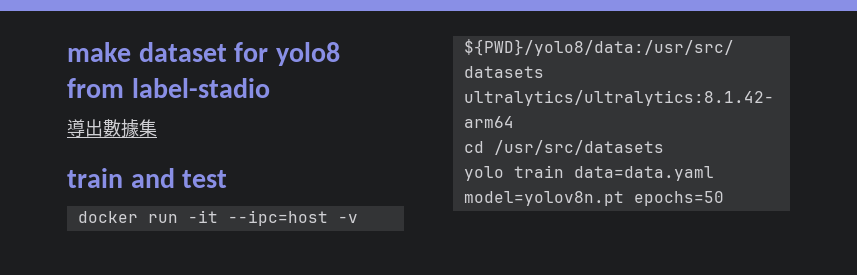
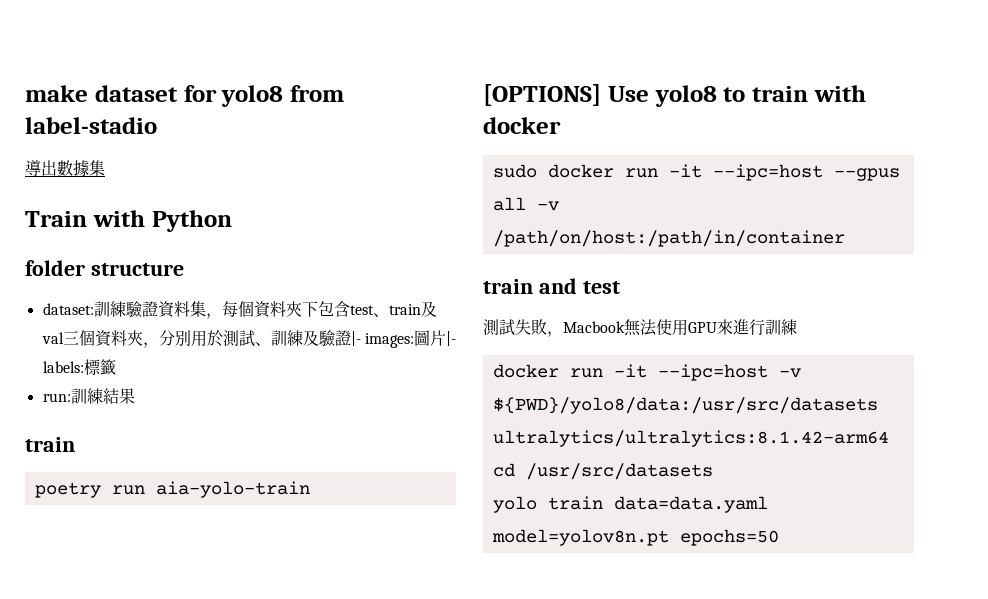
[67,168,228,188] train and test -> [25,210,232,232] [25,260,184,276] [42,301,437,319] [41,330,456,348] [42,359,116,375] [42,388,135,404] [25,437,75,452] [34,481,310,498] [483,84,866,107] [483,117,561,134] [492,164,900,181] [492,197,559,211] [492,230,845,247] [483,278,620,294] [483,319,797,337] Train with Python // folder structure // dataset:訓練驗證資料集，每個資料夾下包含test、train及val三個資料夾，分別用於測試、訓練及驗證|- images:圖片|- labels:標籤 // run:訓練結果 // train // poetry run aia-yolo-train // [OPTIONS] Use yolo8 to train with docker // sudo docker run -it --ipc=host --gpus all -v /path/on/host:/path/in/container // train and test // 測試失敗，Macbook無法使用GPU來進行訓練

